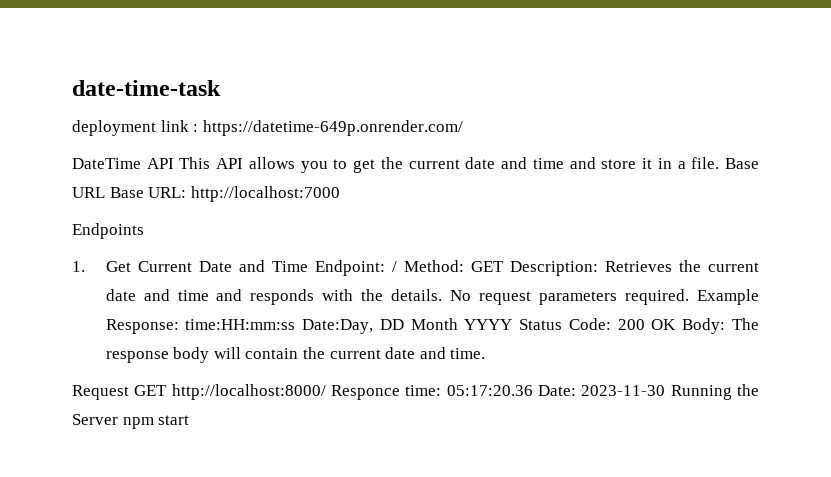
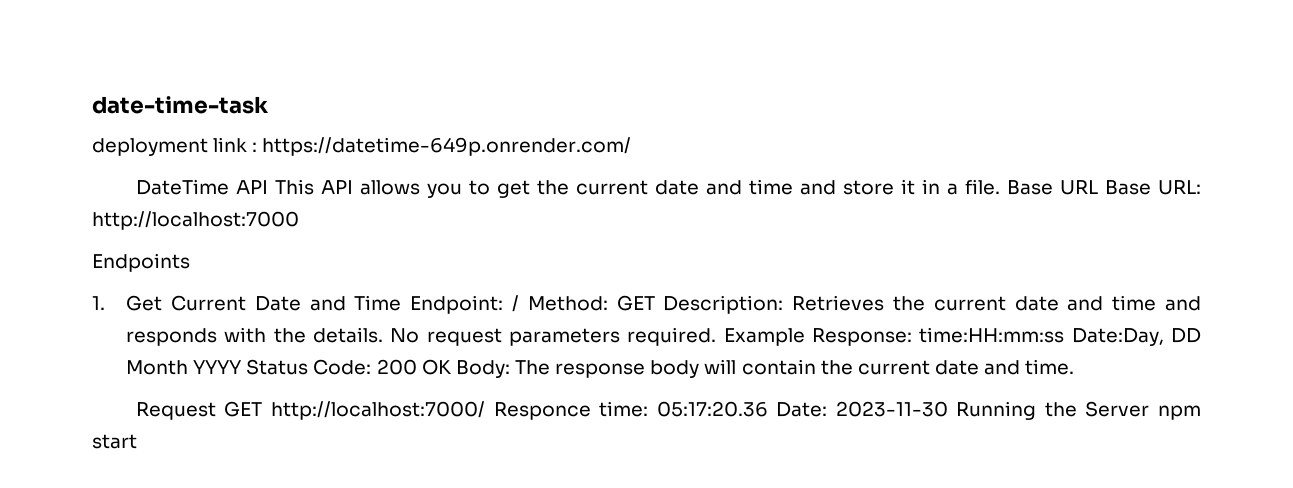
[171,384,326,400] http://localhost:8000/ -> [271,401,486,420] http://localhost:7000/

